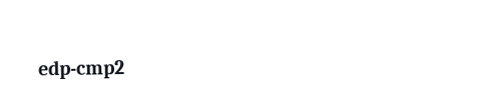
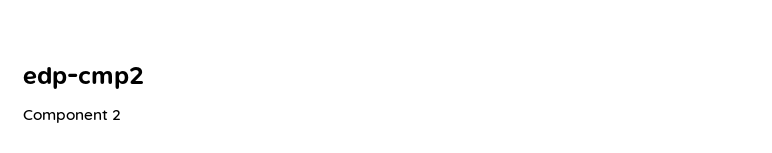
(125, 69) none -> [23,110,122,123] // Component 2

